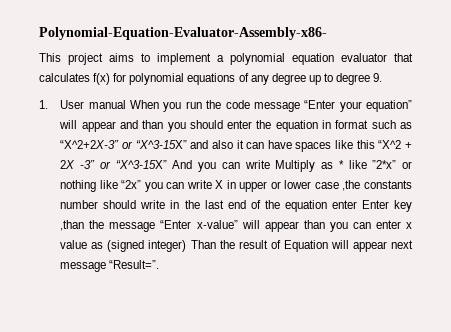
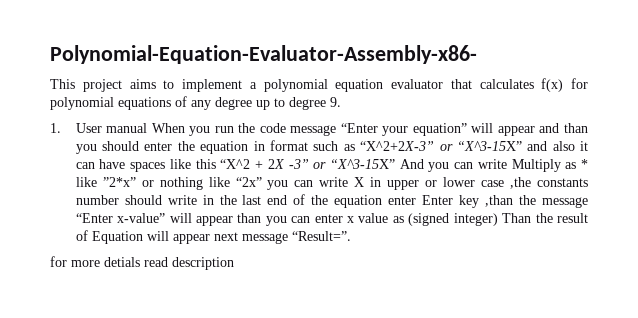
(160, 264) none -> [50,256,234,270] // for more detials read description

